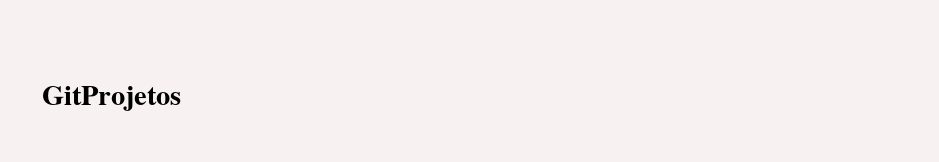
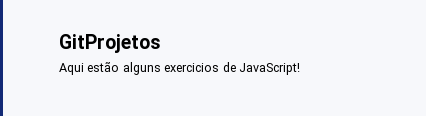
(181, 98) none -> [59,62,300,75] // Aqui estão alguns exercicios de JavaScript!

